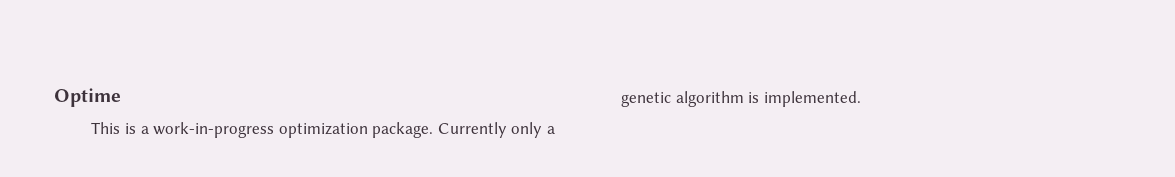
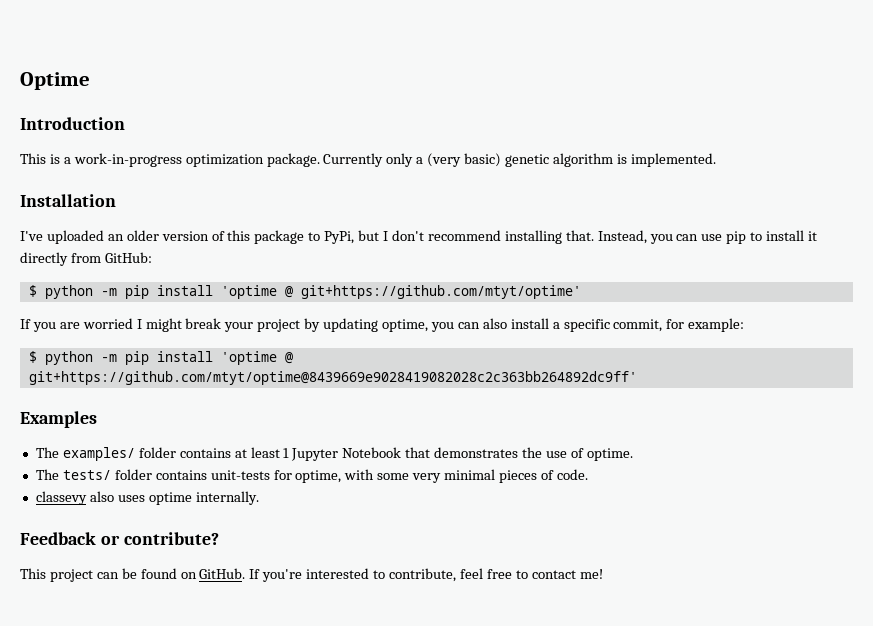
(121, 97) none -> [20,117,125,130] // Introduction
(556, 130) none -> [427,153,502,167] (very basic)
(861, 99) none -> [20,194,116,207] [20,230,818,244] [20,252,152,266] [28,285,581,299] [20,318,745,332] [28,351,293,365] [28,371,637,385] [20,411,97,428] [35,447,633,461] [35,469,588,483] [35,491,259,505] [20,532,219,545] [20,568,603,582] // Installation // I've uploaded an older version of this package to PyPi, but I don't recommend installing that. Instead, you can use pip to install it directly from GitHub: // $ python -m pip install 'optime @ git+https://github.com/mtyt/optime' // If you are worried I might break your project by updating optime, you can also install a specific commit, for example: // $ python -m pip install 'optime @ git+https://github.com/mtyt/optime@8439669e9028419082028c2c363bb264892dc9ff' // Examples // The examples/ folder contains at least 1 Jupyter Notebook that demonstrates the use of optime. // The tests/ folder contains unit-tests for optime, with some very minimal pieces of code. // classevy also uses optime internally. // Feedback or contribute? // This project can be found on GitHub. If you're interested to contribute, feel free to contact me!

